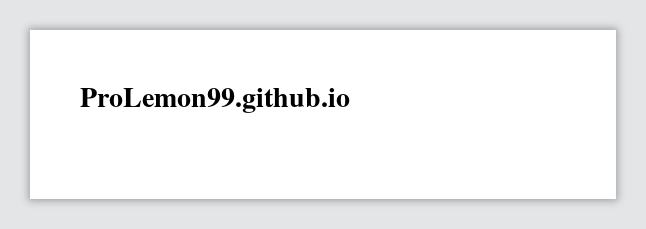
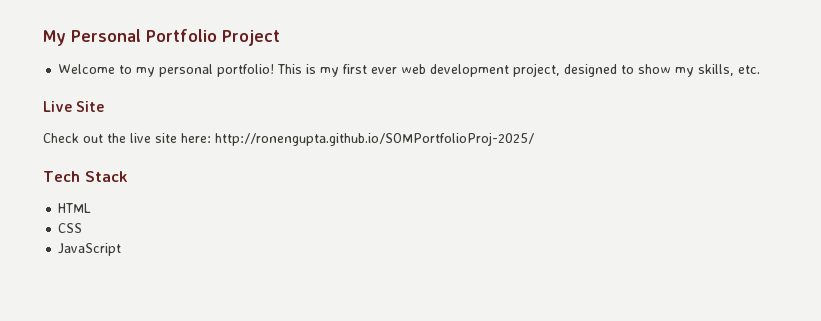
[80,88,350,113] ProLemon99.github.io -> [43,29,280,46] [58,63,761,77] [43,101,105,112] [43,132,534,146] [43,171,128,182] [58,203,92,213] [58,223,83,233] [58,243,122,256] My Personal Portfolio Project // Welcome to my personal portfolio! This is my first ever web development project, designed to show my skills, etc. // Live Site // Check out the live site here: http://ronengupta.github.io/SOMPortfolioProj-2025/ // Tech Stack // HTML // CSS // JavaScript

